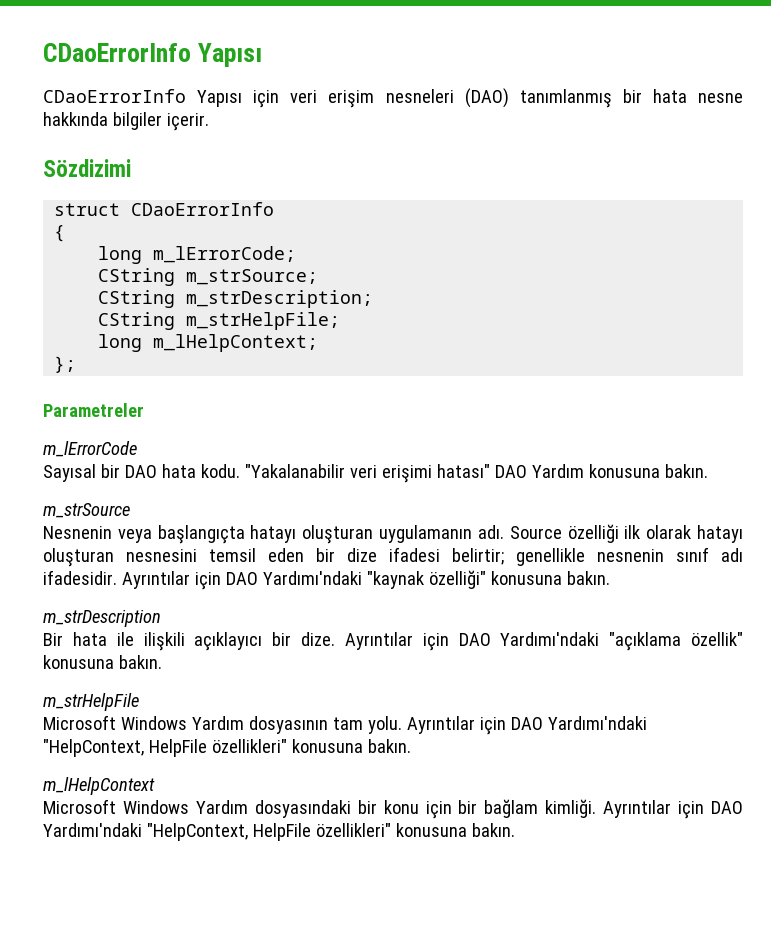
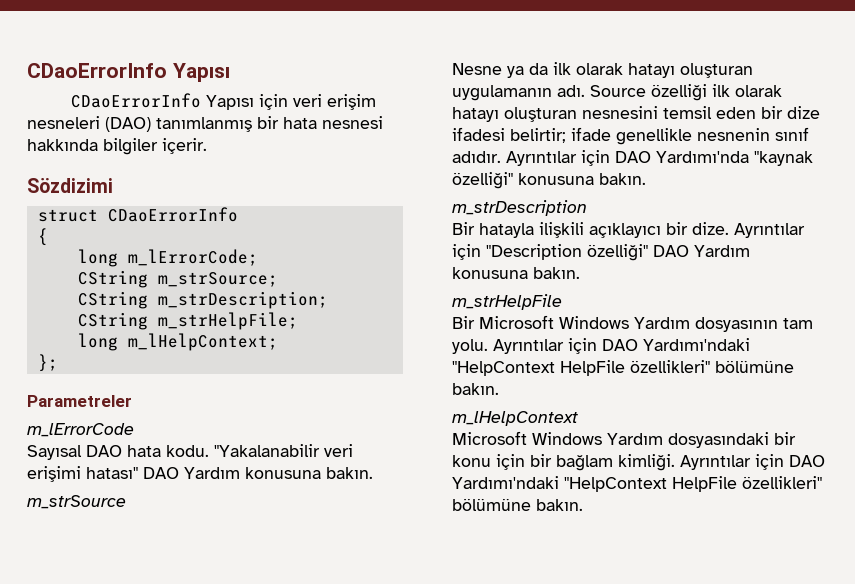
[698,93,744,103] nesne -> [322,116,383,129] nesnesi
[100,464,120,478] bir -> (82, 452) none
[43,525,245,544] Nesnenin veya başlangıçta -> [452,62,623,78] Nesne ya da ilk olarak
(504, 556) none -> [571,127,611,141] ifade
[721,548,743,562] [43,570,362,590] adı ifadesidir. Ayrıntılar için DAO Yardımı'ndaki -> [452,150,749,166] adıdır. Ayrıntılar için DAO Yardımı'nda
[72,632,134,646] hata ile -> [479,223,534,238] hatayla
[458,632,743,651] DAO Yardımı'ndaki "açıklama özellik" -> [486,244,750,261] "Description özelliği" DAO Yardım
(139, 702) none -> [452,316,475,329] Bir
[43,739,363,757] "HelpContext, HelpFile özellikleri" konusuna -> [452,360,794,376] "HelpContext HelpFile özellikleri" bölümüne
[146,823,467,841] "HelpContext, HelpFile özellikleri" konusuna -> [564,476,822,492] [452,498,531,511] "HelpContext HelpFile özellikleri" bölümüne

